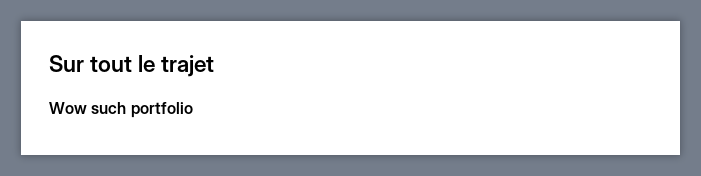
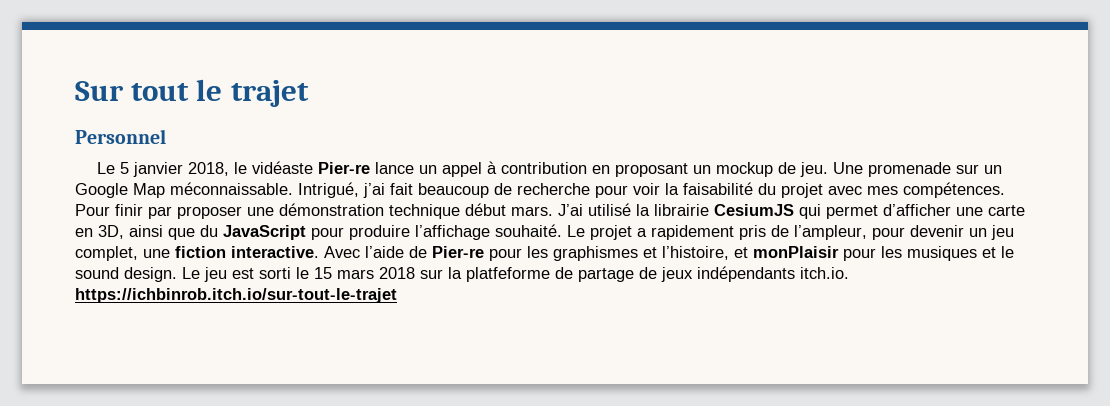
[49,102,193,118] Wow such portfolio -> [75,129,166,144] [97,161,1003,177] [75,182,1005,198] [75,203,1025,219] [75,224,1014,240] [75,246,1014,261] [75,266,849,282] [75,288,397,303] Personnel // Le 5 janvier 2018, le vidéaste Pier-re lance un appel à contribution en proposant un mockup de jeu. Une promenade sur un Google Map méconnaissable. Intrigué, j’ai fait beaucoup de recherche pour voir la faisabilité du projet avec mes compétences. Pour finir par proposer une démonstration technique début mars. J’ai utilisé la librairie CesiumJS qui permet d’afficher une carte en 3D, ainsi que du JavaScript pour produire l’affichage souhaité. Le projet a rapidement pris de l’ampleur, pour devenir un jeu complet, une fiction interactive. Avec l’aide de Pier-re pour les graphismes et l’histoire, et monPlaisir pour les musiques et le sound design. Le jeu est sorti le 15 mars 2018 sur la platfeforme de partage de jeux indépendants itch.io. https://ichbinrob.itch.io/sur-tout-le-trajet

